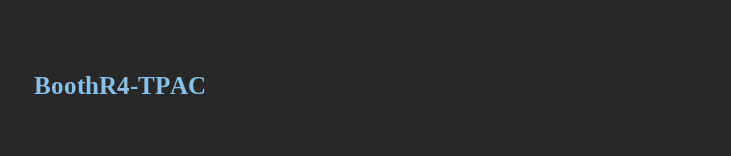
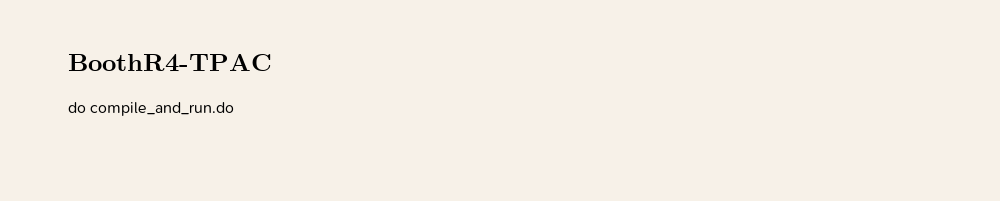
(206, 85) none -> [68,102,235,116] // do compile_and_run.do

